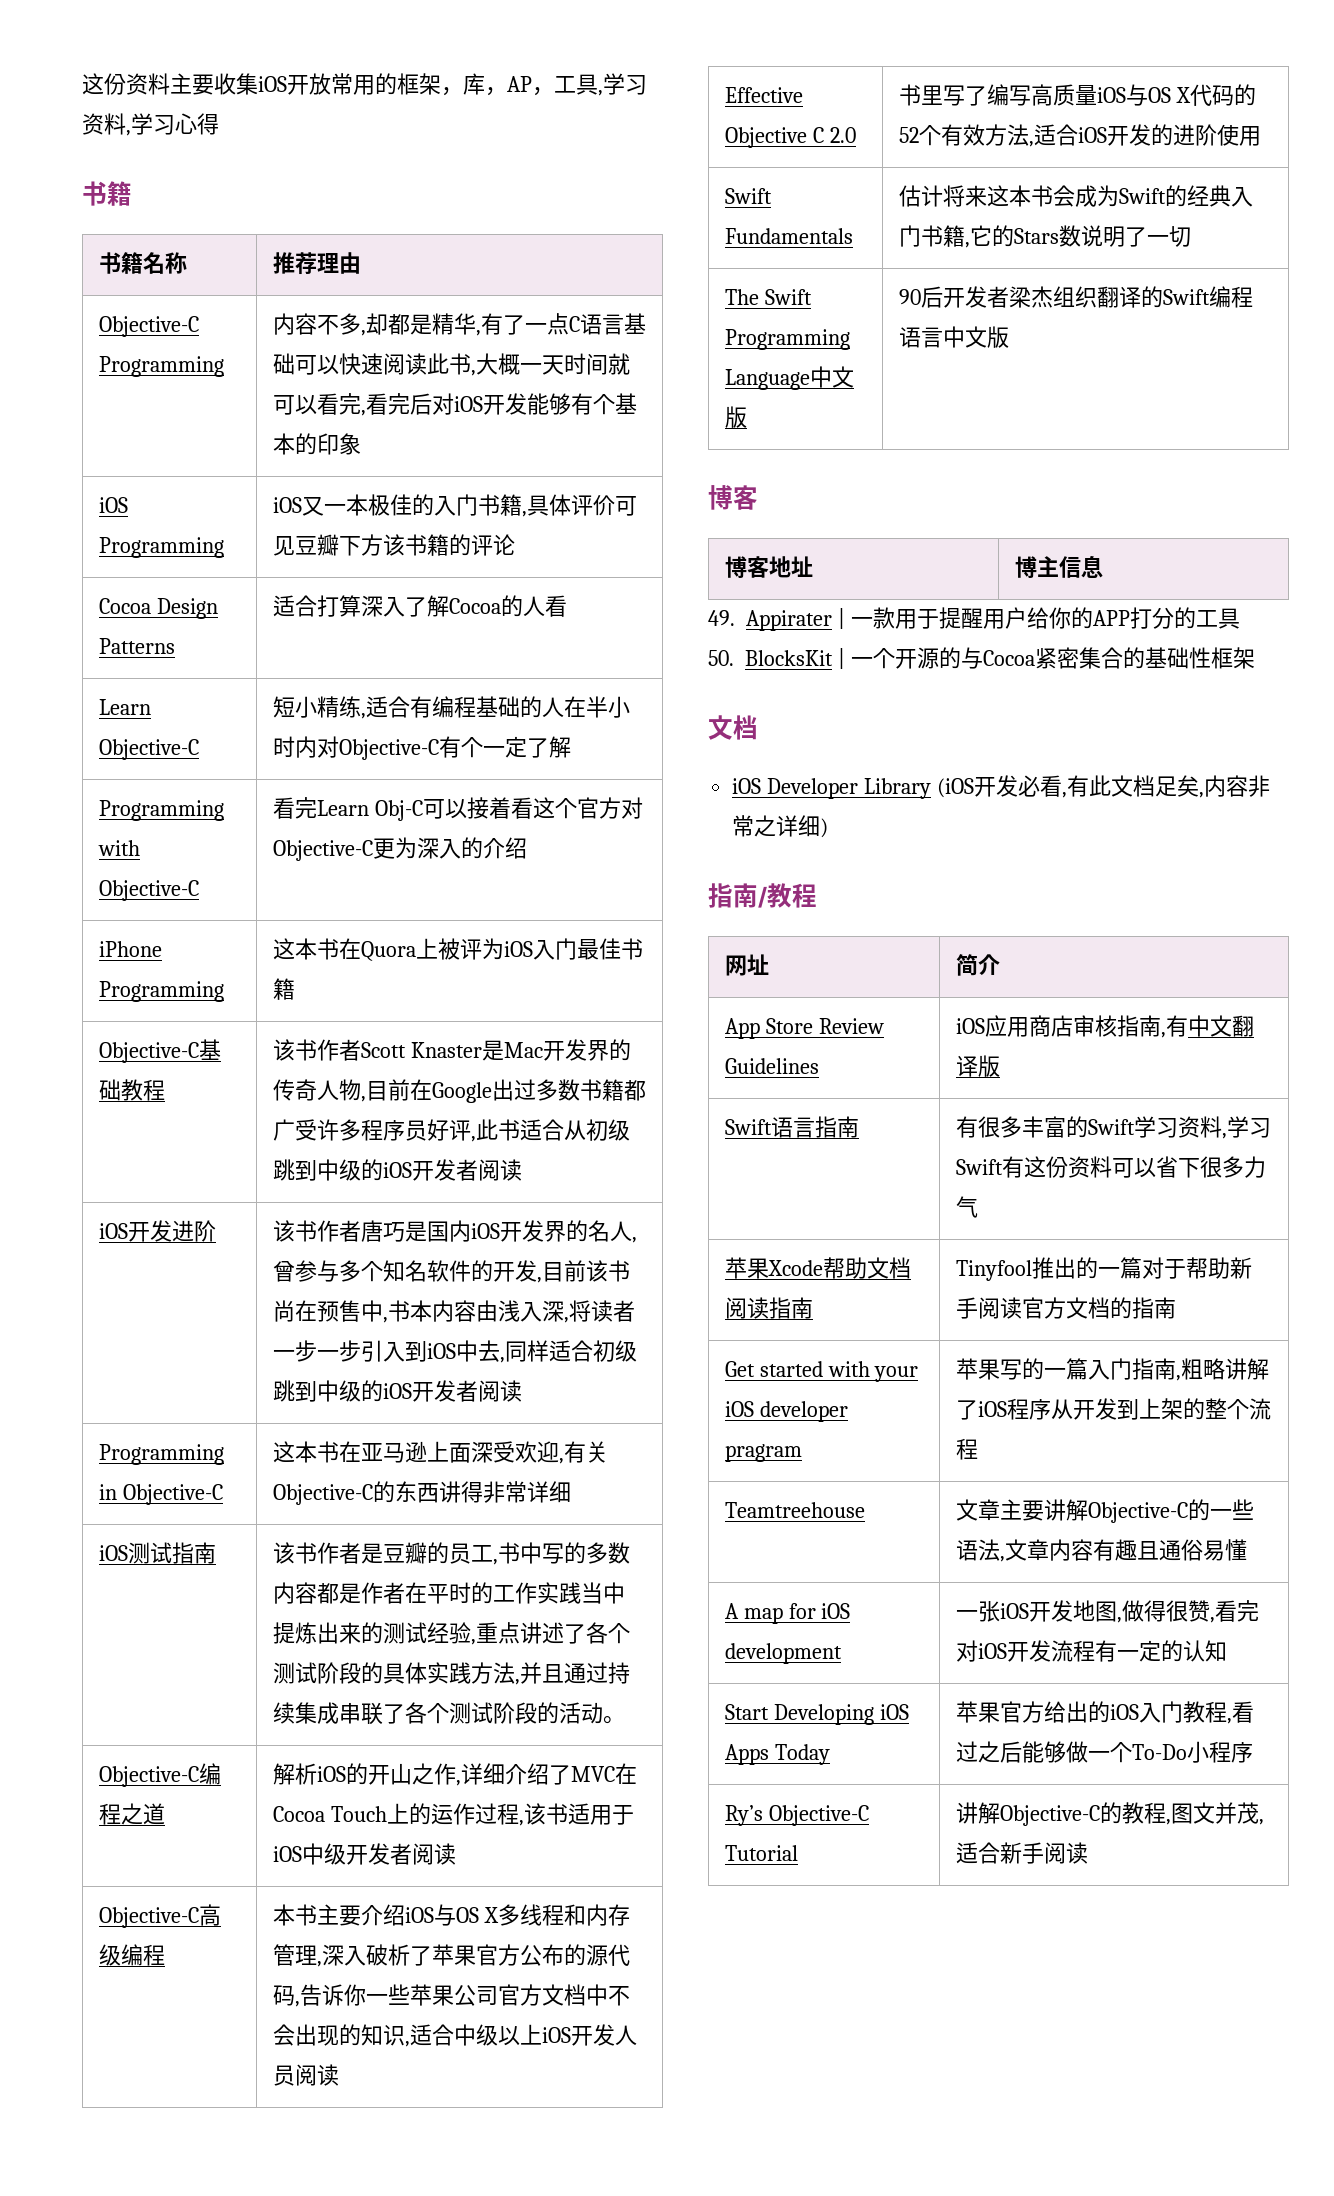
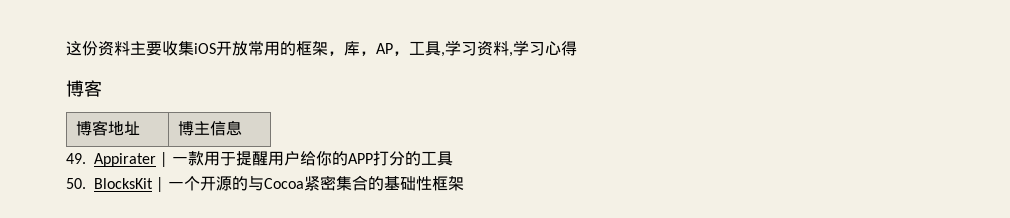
[82,181,132,206] [98,252,187,274] [272,252,361,275] [98,316,199,337] [98,356,224,377] [272,313,646,336] [272,353,630,376] [272,393,637,416] [272,433,361,455] [98,497,128,513] [98,537,224,558] [272,494,637,517] [272,534,515,556] [98,598,218,619] [98,638,175,654] [272,595,567,617] [98,699,151,715] [98,739,199,760] [272,696,630,719] [272,736,571,760] [98,800,224,821] [97,840,140,856] [98,880,199,901] [272,797,643,821] [272,837,527,861] [98,941,162,957] [98,981,224,1002] [272,938,643,961] [272,978,295,1000] [98,1039,221,1063] [98,1079,165,1101] [272,1039,631,1061] [272,1079,646,1103] [272,1119,630,1142] [272,1159,522,1181] [98,1220,216,1242] [272,1220,637,1243] [272,1260,630,1283] [272,1300,635,1323] [272,1340,637,1363] [272,1380,522,1402] [98,1444,224,1465] [98,1484,223,1505] [272,1441,608,1464] [272,1481,571,1505] [98,1542,216,1564] [272,1542,630,1565] [272,1582,625,1604] [272,1622,630,1645] [272,1662,630,1685] [272,1702,625,1725] [98,1763,221,1787] [98,1803,165,1825] [272,1763,637,1786] [272,1803,634,1826] [272,1843,456,1865] [98,1904,221,1928] [98,1944,165,1966] [272,1904,630,1926] [272,1944,630,1967] [272,1984,630,2007] [272,2024,637,2047] [272,2064,339,2086] [724,87,803,103] [724,127,856,148] [898,84,1256,106] [898,124,1261,147] [724,188,772,204] [724,228,853,244] [898,185,1253,207] [898,225,1191,248] [724,289,812,305] [724,329,850,350] [724,366,854,390] [724,406,747,428] [898,286,1253,308] [898,326,1009,348] // 书籍 // 书籍名称 | 推荐理由 // Objective-C Programming | 内容不多,却都是精华,有了一点C语言基础可以快速阅读此书,大概一天时间就可以看完,看完后对iOS开发能够有个基本的印象 // iOS Programming | iOS又一本极佳的入门书籍,具体评价可见豆瓣下方该书籍的评论 // Cocoa Design Patterns | 适合打算深入了解Cocoa的人看 // Learn Objective-C | 短小精练,适合有编程基础的人在半小时内对Objective-C有个一定了解 // Programming with Objective-C | 看完Learn Obj-C可以接着看这个官方对Objective-C更为深入的介绍 // iPhone Programming | 这本书在Quora上被评为iOS入门最佳书籍 // Objective-C基础教程 | 该书作者Scott Knaster是Mac开发界的传奇人物,目前在Google出过多数书籍都广受许多程序员好评,此书适合从初级跳到中级的iOS开发者阅读 // iOS开发进阶 | 该书作者唐巧是国内iOS开发界的名人,曾参与多个知名软件的开发,目前该书尚在预售中,书本内容由浅入深,将读者一步一步引入到iOS中去,同样适合初级跳到中级的iOS开发者阅读 // Programming in Objective-C | 这本书在亚马逊上面深受欢迎,有关Objective-C的东西讲得非常详细 // iOS测试指南 | 该书作者是豆瓣的员工,书中写的多数内容都是作者在平时的工作实践当中提炼出来的测试经验,重点讲述了各个测试阶段的具体实践方法,并且通过持续集成串联了各个测试阶段的活动。 // Objective-C编程之道 | 解析iOS的开山之作,详细介绍了MVC在Cocoa Touch上的运作过程,该书适用于iOS中级开发者阅读 // Objective-C高级编程 | 本书主要介绍iOS与OS X多线程和内存管理,深入破析了苹果官方公布的源代码,告诉你一些苹果公司官方文档中不会出现的知识,适合中级以上iOS开发人员阅读 // Effective Objective C 2.0 | 书里写了编写高质量iOS与OS X代码的52个有效方法,适合iOS开发的进阶使用 // Swift Fundamentals | 估计将来这本书会成为Swift的经典入门书籍,它的Stars数说明了一切 // The Swift Programming Language中文版 | 90后开发者梁杰组织翻译的Swift编程语言中文版 -> (577, 48) none
[708,715,758,740] [732,775,1271,799] [732,815,829,838] [708,883,817,908] [724,954,769,976] [955,954,1000,976] [724,1018,884,1039] [724,1058,819,1074] [955,1015,1254,1038] [955,1055,1000,1077] [724,1116,859,1138] [955,1116,1271,1139] [955,1156,1266,1178] [955,1196,978,1218] [724,1257,911,1279] [724,1297,813,1319] [955,1257,1252,1281] [955,1297,1176,1319] [724,1361,919,1382] [724,1401,848,1422] [724,1444,802,1462] [955,1358,1269,1381] [955,1398,1271,1420] [955,1438,978,1460] [724,1502,865,1518] [955,1499,1254,1523] [955,1539,1247,1562] [724,1603,851,1624] [724,1643,842,1664] [955,1600,1259,1623] [955,1640,1227,1662] [724,1704,909,1725] [724,1744,830,1765] [955,1701,1254,1724] [955,1741,1253,1763] [724,1805,869,1826] [724,1845,798,1861] [955,1802,1264,1826] [955,1842,1088,1864] // 文档 // iOS Developer Library (iOS开发必看,有此文档足矣,内容非常之详细) // 指南/教程 // 网址 | 简介 // App Store Review Guidelines | iOS应用商店审核指南,有中文翻译版 // Swift语言指南 | 有很多丰富的Swift学习资料,学习Swift有这份资料可以省下很多力气 // 苹果Xcode帮助文档阅读指南 | Tinyfool推出的一篇对于帮助新手阅读官方文档的指南 // Get started with your iOS developer pragram | 苹果写的一篇入门指南,粗略讲解了iOS程序从开发到上架的整个流程 // Teamtreehouse | 文章主要讲解Objective-C的一些语法,文章内容有趣且通俗易懂 // A map for iOS development | 一张iOS开发地图,做得很赞,看完对iOS开发流程有一定的认知 // Start Developing iOS Apps Today | 苹果官方给出的iOS入门教程,看过之后能够做一个To-Do小程序 // Ry’s Objective-C Tutorial | 讲解Objective-C的教程,图文并茂,适合新手阅读 -> (464, 183) none

